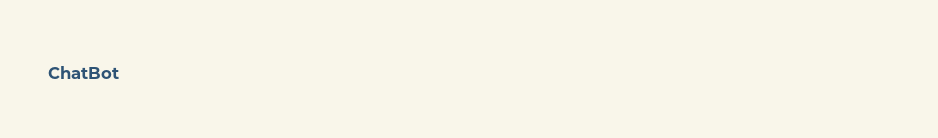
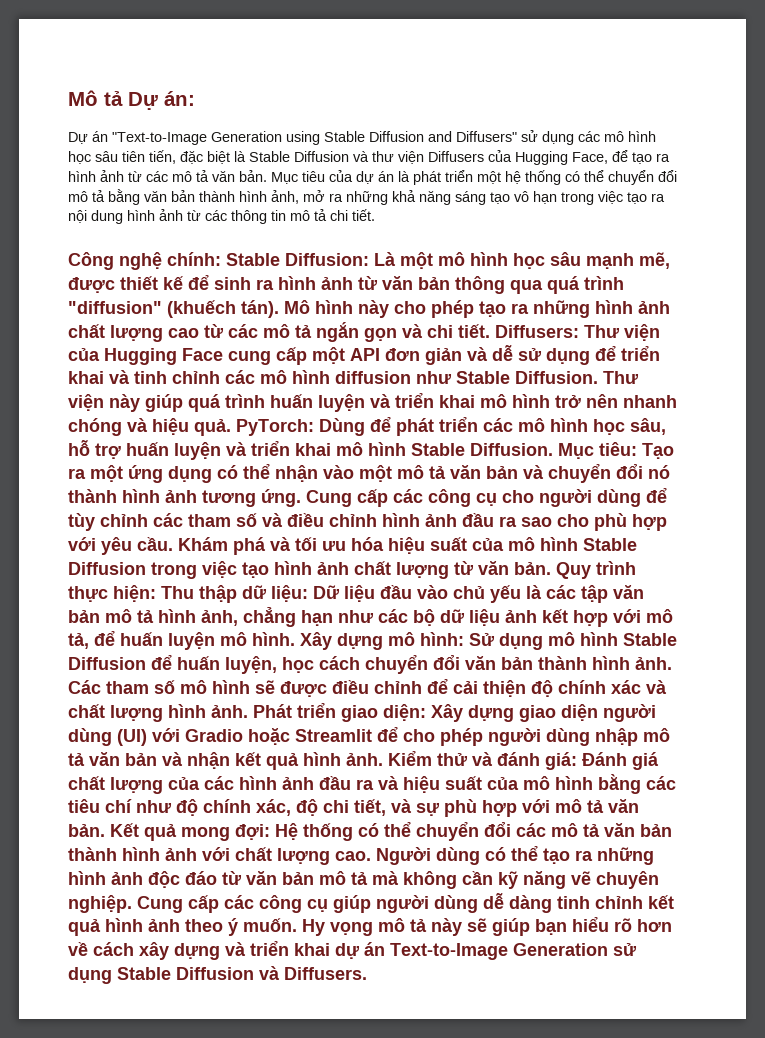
[48,66,119,79] ChatBot -> [68,90,195,110] [68,130,656,145] [68,150,670,165] [68,170,677,185] [68,189,665,205] [68,209,375,224] [68,252,670,270] [68,275,624,294] [68,300,670,318] [68,322,660,342] [68,345,660,365] [68,370,639,384] [68,393,677,412] [68,417,666,436] [68,440,674,460] [68,464,670,483] [68,488,667,507] [68,513,667,531] [68,537,637,555] [68,561,636,579] [68,585,644,603] [68,607,673,627] [68,631,677,650] [68,655,672,674] [68,679,667,697] [68,703,656,722] [68,727,670,746] [68,751,659,770] [68,774,676,794] [68,799,639,817] [68,822,672,841] [68,846,654,865] [68,871,659,889] [68,893,674,913] [68,917,672,936] [68,941,637,960] [68,966,367,984] Mô tả Dự án: // Dự án "Text-to-Image Generation using Stable Diffusion and Diffusers" sử dụng các mô hình học sâu tiên tiến, đặc biệt là Stable Diffusion và thư viện Diffusers của Hugging Face, để tạo ra hình ảnh từ các mô tả văn bản. Mục tiêu của dự án là phát triển một hệ thống có thể chuyển đổi mô tả bằng văn bản thành hình ảnh, mở ra những khả năng sáng tạo vô hạn trong việc tạo ra nội dung hình ảnh từ các thông tin mô tả chi tiết. // Công nghệ chính: Stable Diffusion: Là một mô hình học sâu mạnh mẽ, được thiết kế để sinh ra hình ảnh từ văn bản thông qua quá trình "diffusion" (khuếch tán). Mô hình này cho phép tạo ra những hình ảnh chất lượng cao từ các mô tả ngắn gọn và chi tiết. Diffusers: Thư viện của Hugging Face cung cấp một API đơn giản và dễ sử dụng để triển khai và tinh chỉnh các mô hình diffusion như Stable Diffusion. Thư viện này giúp quá trình huấn luyện và triển khai mô hình trở nên nhanh chóng và hiệu quả. PyTorch: Dùng để phát triển các mô hình học sâu, hỗ trợ huấn luyện và triển khai mô hình Stable Diffusion. Mục tiêu: Tạo ra một ứng dụng có thể nhận vào một mô tả văn bản và chuyển đổi nó thành hình ảnh tương ứng. Cung cấp các công cụ cho người dùng để tùy chỉnh các tham số và điều chỉnh hình ảnh đầu ra sao cho phù hợp với yêu cầu. Khám phá và tối ưu hóa hiệu suất của mô hình Stable Diffusion trong việc tạo hình ảnh chất lượng từ văn bản. Quy trình thực hiện: Thu thập dữ liệu: Dữ liệu đầu vào chủ yếu là các tập văn bản mô tả hình ảnh, chẳng hạn như các bộ dữ liệu ảnh kết hợp với mô tả, để huấn luyện mô hình. Xây dựng mô hình: Sử dụng mô hình Stable Diffusion để huấn luyện, học cách chuyển đổi văn bản thành hình ảnh. Các tham số mô hình sẽ được điều chỉnh để cải thiện độ chính xác và chất lượng hình ảnh. Phát triển giao diện: Xây dựng giao diện người dùng (UI) với Gradio hoặc Streamlit để cho phép người dùng nhập mô tả văn bản và nhận kết quả hình ảnh. Kiểm thử và đánh giá: Đánh giá chất lượng của các hình ảnh đầu ra và hiệu suất của mô hình bằng các tiêu chí như độ chính xác, độ chi tiết, và sự phù hợp với mô tả văn bản. Kết quả mong đợi: Hệ thống có thể chuyển đổi các mô tả văn bản thành hình ảnh với chất lượng cao. Người dùng có thể tạo ra những hình ảnh độc đáo từ văn bản mô tả mà không cần kỹ năng vẽ chuyên nghiệp. Cung cấp các công cụ giúp người dùng dễ dàng tinh chỉnh kết quả hình ảnh theo ý muốn. Hy vọng mô tả này sẽ giúp bạn hiểu rõ hơn về cách xây dựng và triển khai dự án Text-to-Image Generation sử dụng Stable Diffusion và Diffusers.

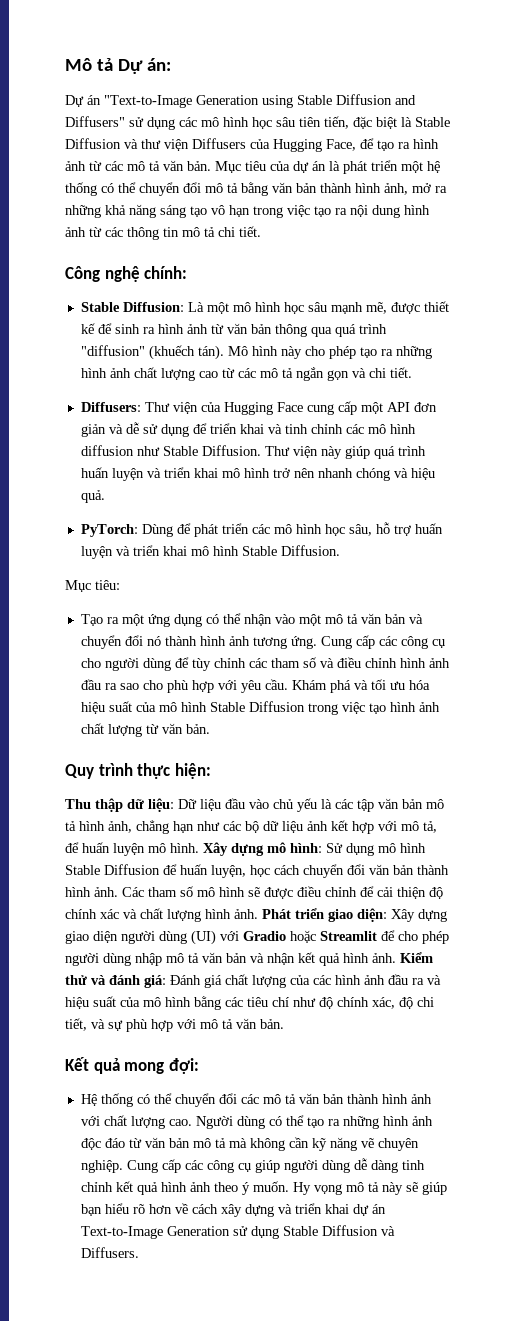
(221, 259) none -> (188, 272) //
(490, 331) none -> (412, 372) //
(231, 427) none -> (105, 496) //
(553, 449) none -> (340, 550) //
(637, 449) none -> (120, 585) //
(551, 568) none -> (210, 729) //
(156, 593) none -> (211, 771) //
(105, 830) none -> (284, 1024) //
(270, 832) none -> (199, 1066) //

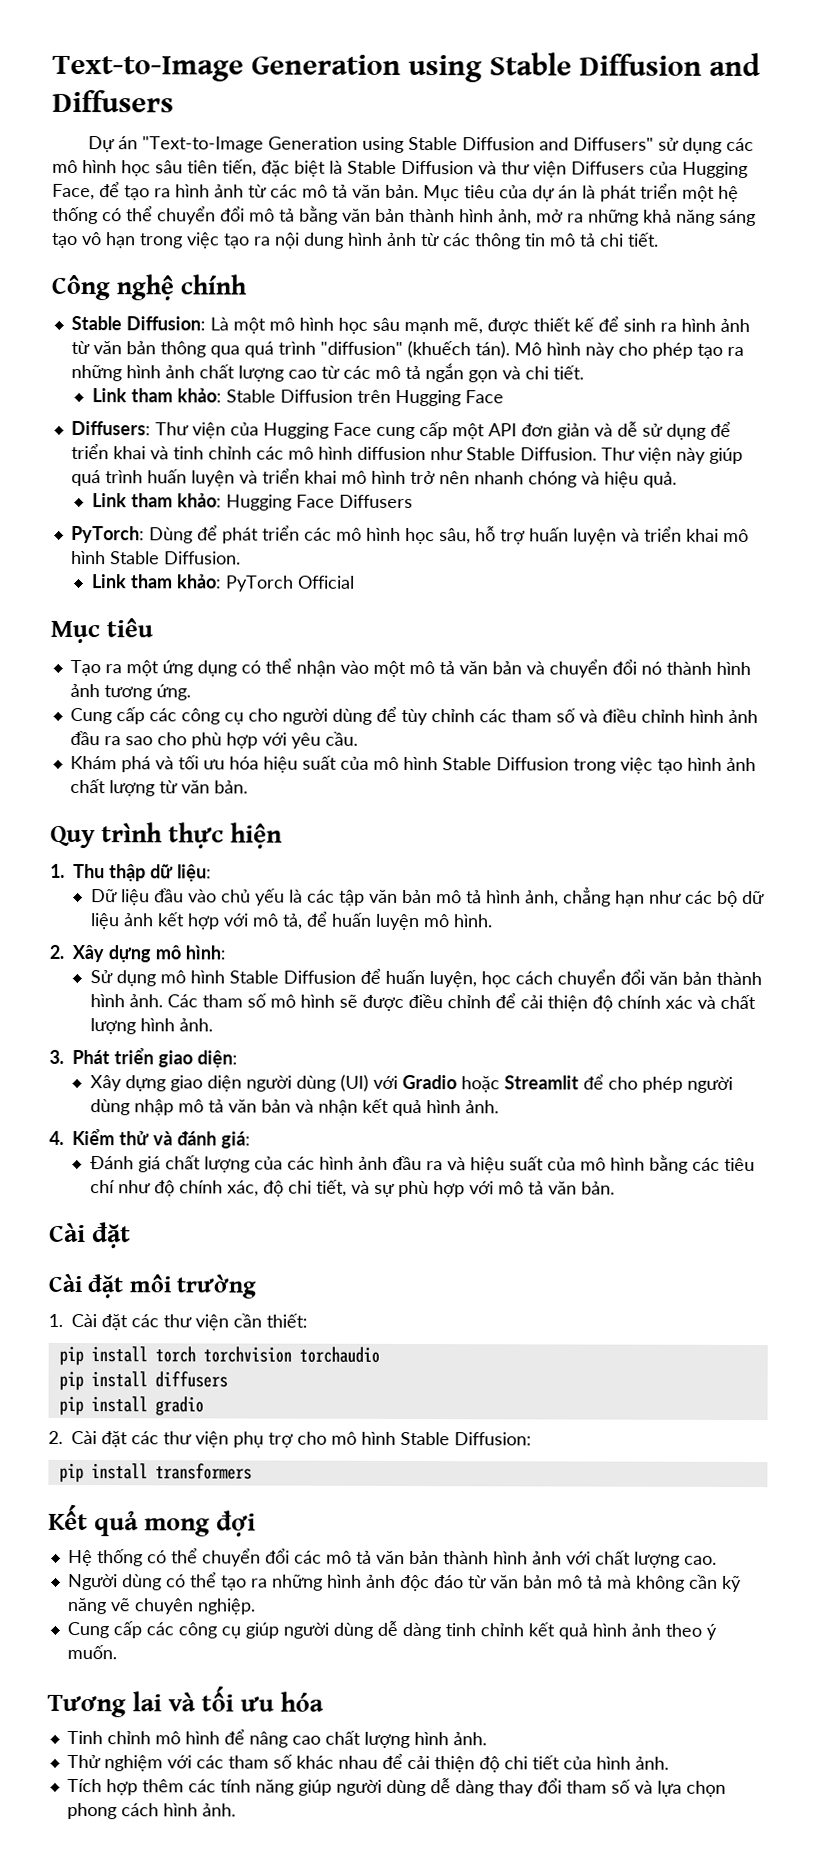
[65,58,171,74] Mô tả Dự án: -> [52,52,761,83] [52,89,174,113] Text-to-Image Generation using Stable Diffusion and Diffusers
[144,266,188,279] chính: -> [180,274,248,295] chính
(412, 372) none -> [91,388,504,407] // Link tham khảo: Stable Diffusion trên Hugging Face
(105, 496) none -> [91,493,413,511] // Link tham khảo: Hugging Face Diffusers
[65,580,120,592] // Mục tiêu: -> [91,574,355,592] [50,618,154,644] // Link tham khảo: PyTorch Official // Mục tiêu
(317, 642) none -> (191, 692) //
(288, 684) none -> (358, 738) //
[174,763,211,779] hiện: // -> [230,822,284,849] [50,863,65,878] hiện // 1.
(174, 805) none -> (212, 873) //
(199, 848) none -> [49,944,64,959] // 2.
(322, 848) none -> (226, 952) //
(258, 914) none -> [49,1049,64,1064] // 3.
(387, 915) none -> (238, 1059) //
(396, 958) none -> [49,1130,64,1145] // 4.
(166, 981) none -> (251, 1140) //
(284, 1024) none -> [49,1222,132,1249] [48,1273,257,1299] [48,1313,308,1331] [58,1345,380,1366] [58,1370,228,1391] [58,1395,204,1416] [48,1430,532,1448] [58,1462,252,1483] // Cài đặt // Cài đặt môi trường // 1. Cài đặt các thư viện cần thiết: // pip install torch torchvision torchaudio // pip install diffusers // pip install gradio // 2. Cài đặt các thư viện phụ trợ cho mô hình Stable Diffusion: // pip install transformers
[168,1058,199,1074] đợi: -> [216,1510,257,1537] đợi
(192, 1122) none -> (717, 1560) //
(123, 1166) none -> (256, 1606) //
[292,1182,447,1195] [80,1203,386,1217] [80,1225,395,1239] [80,1247,139,1258] Hy vọng mô tả này sẽ giúp bạn hiểu rõ hơn về cách xây dựng và triển khai dự án Text-to-Image Generation sử dụng Stable Diffusion và Diffusers. -> [47,1685,325,1718] [66,1729,487,1749] [66,1753,669,1773] [66,1778,726,1797] [66,1802,236,1820] // Tương lai và tối ưu hóa // Tinh chỉnh mô hình để nâng cao chất lượng hình ảnh. // Thử nghiệm với các tham số khác nhau để cải thiện độ chi tiết của hình ảnh. // Tích hợp thêm các tính năng giúp người dùng dễ dàng thay đổi tham số và lựa chọn phong cách hình ảnh.

